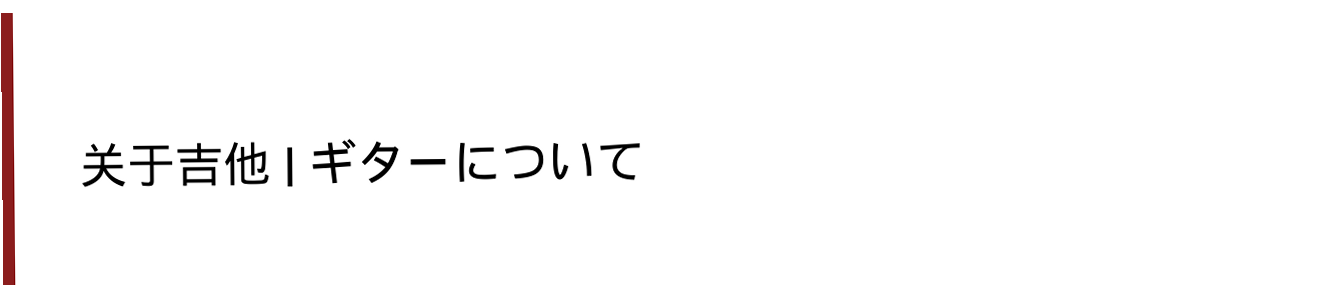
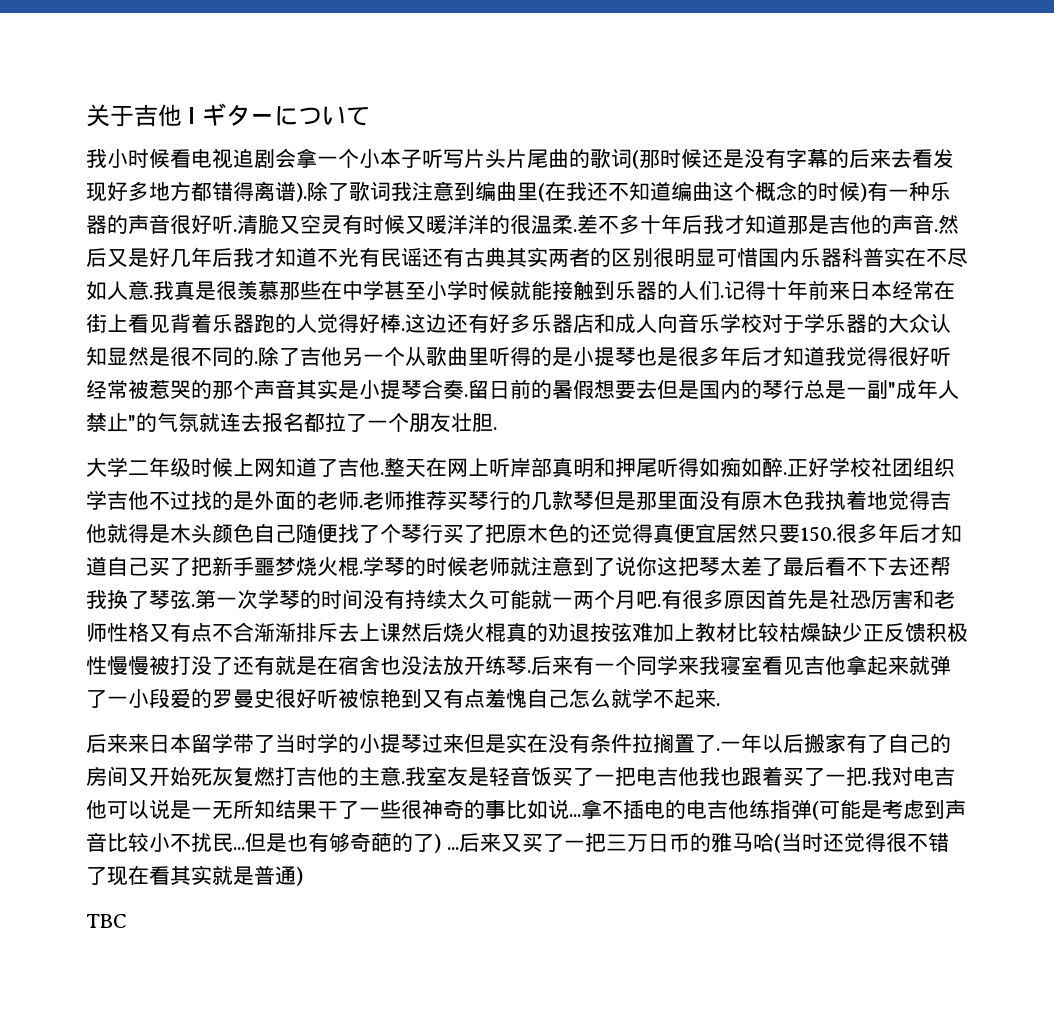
(645, 162) none -> [86,148,954,169] [86,181,951,202] [86,214,959,235] [86,247,968,268] [86,280,955,301] [86,313,951,334] [86,346,951,367] [86,379,959,400] [86,412,497,433] [86,457,955,478] [86,490,951,510] [86,523,962,544] [86,556,951,577] [86,589,955,610] [86,622,968,643] [86,655,951,676] [86,688,720,709] [86,733,951,754] [86,766,955,787] [86,799,966,820] [86,832,949,853] [86,865,303,886] [86,914,127,928] // 我小时候看电视追剧会拿一个小本子听写片头片尾曲的歌词(那时候还是没有字幕的后来去看发现好多地方都错得离谱).除了歌词我注意到编曲里(在我还不知道编曲这个概念的时候)有一种乐器的声音很好听.清脆又空灵有时候又暖洋洋的很温柔.差不多十年后我才知道那是吉他的声音.然后又是好几年后我才知道不光有民谣还有古典其实两者的区别很明显可惜国内乐器科普实在不尽如人意.我真是很羡慕那些在中学甚至小学时候就能接触到乐器的人们.记得十年前来日本经常在街上看见背着乐器跑的人觉得好棒.这边还有好多乐器店和成人向音乐学校对于学乐器的大众认知显然是很不同的.除了吉他另一个从歌曲里听得的是小提琴也是很多年后才知道我觉得很好听经常被惹哭的那个声音其实是小提琴合奏.留日前的暑假想要去但是国内的琴行总是一副"成年人禁止"的气氛就连去报名都拉了一个朋友壮胆. // 大学二年级时候上网知道了吉他.整天在网上听岸部真明和押尾听得如痴如醉.正好学校社团组织学吉他不过找的是外面的老师.老师推荐买琴行的几款琴但是那里面没有原木色我执着地觉得吉他就得是木头颜色自己随便找了个琴行买了把原木色的还觉得真便宜居然只要150.很多年后才知道自己买了把新手噩梦烧火棍.学琴的时候老师就注意到了说你这把琴太差了最后看不下去还帮我换了琴弦.第一次学琴的时间没有持续太久可能就一两个月吧.有很多原因首先是社恐厉害和老师性格又有点不合渐渐排斥去上课然后烧火棍真的劝退按弦难加上教材比较枯燥缺少正反馈积极性慢慢被打没了还有就是在宿舍也没法放开练琴.后来有一个同学来我寝室看见吉他拿起来就弹了一小段爱的罗曼史很好听被惊艳到又有点羞愧自己怎么就学不起来. // 后来来日本留学带了当时学的小提琴过来但是实在没有条件拉搁置了.一年以后搬家有了自己的房间又开始死灰复燃打吉他的主意.我室友是轻音饭买了一把电吉他我也跟着买了一把.我对电吉他可以说是一无所知结果干了一些很神奇的事比如说...拿不插电的电吉他练指弹(可能是考虑到声音比较小不扰民...但是也有够奇葩的了) ...后来又买了一把三万日币的雅马哈(当时还觉得很不错了现在看其实就是普通) // TBC

